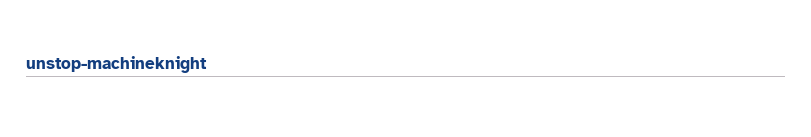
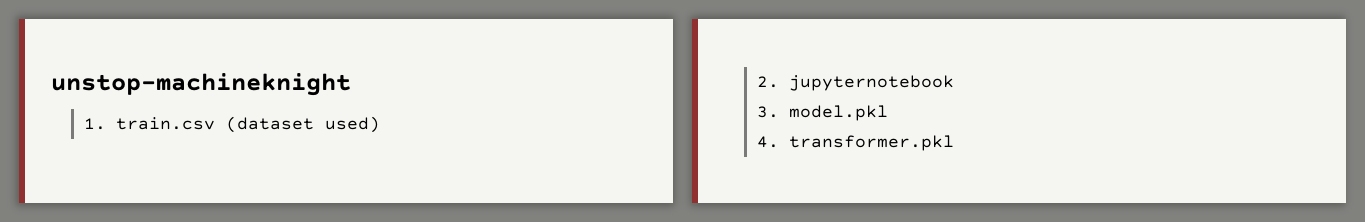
(207, 64) none -> [83,116,381,133] [756,75,955,91] [756,105,889,121] [756,135,955,151] // 1. train.csv (dataset used) // 2. jupyternotebook // 3. model.pkl // 4. transformer.pkl

